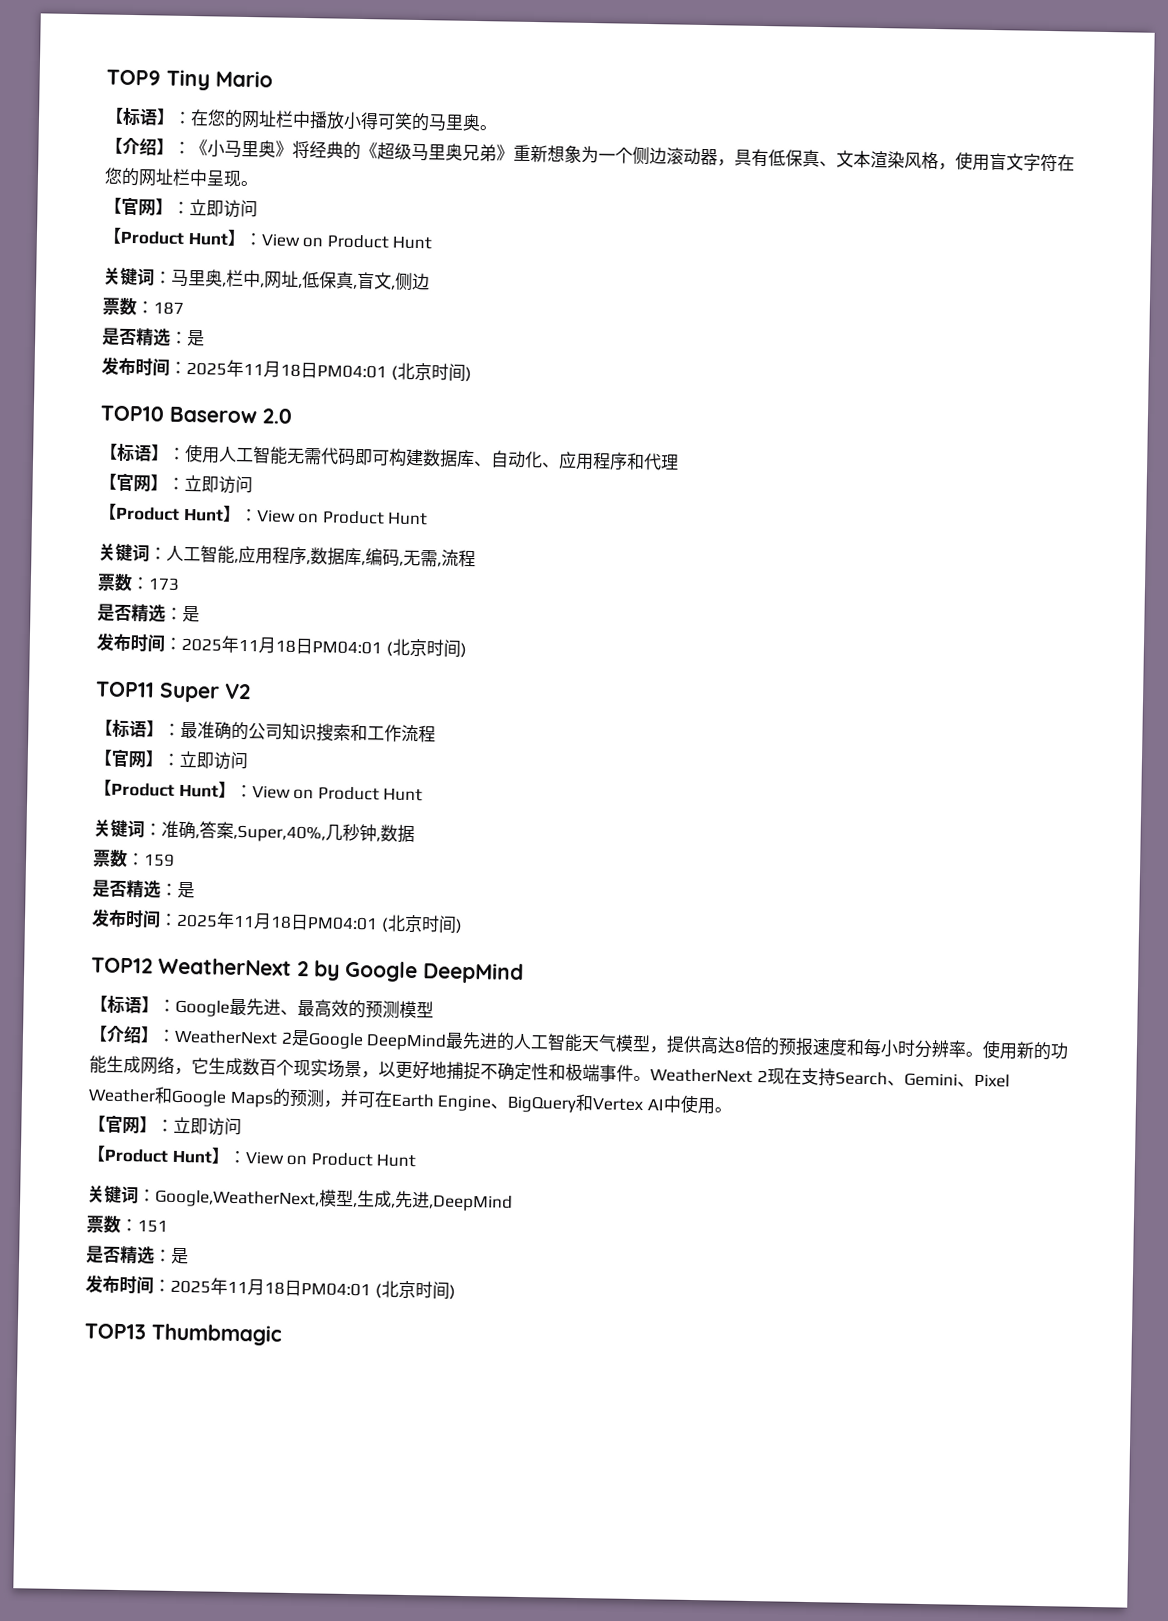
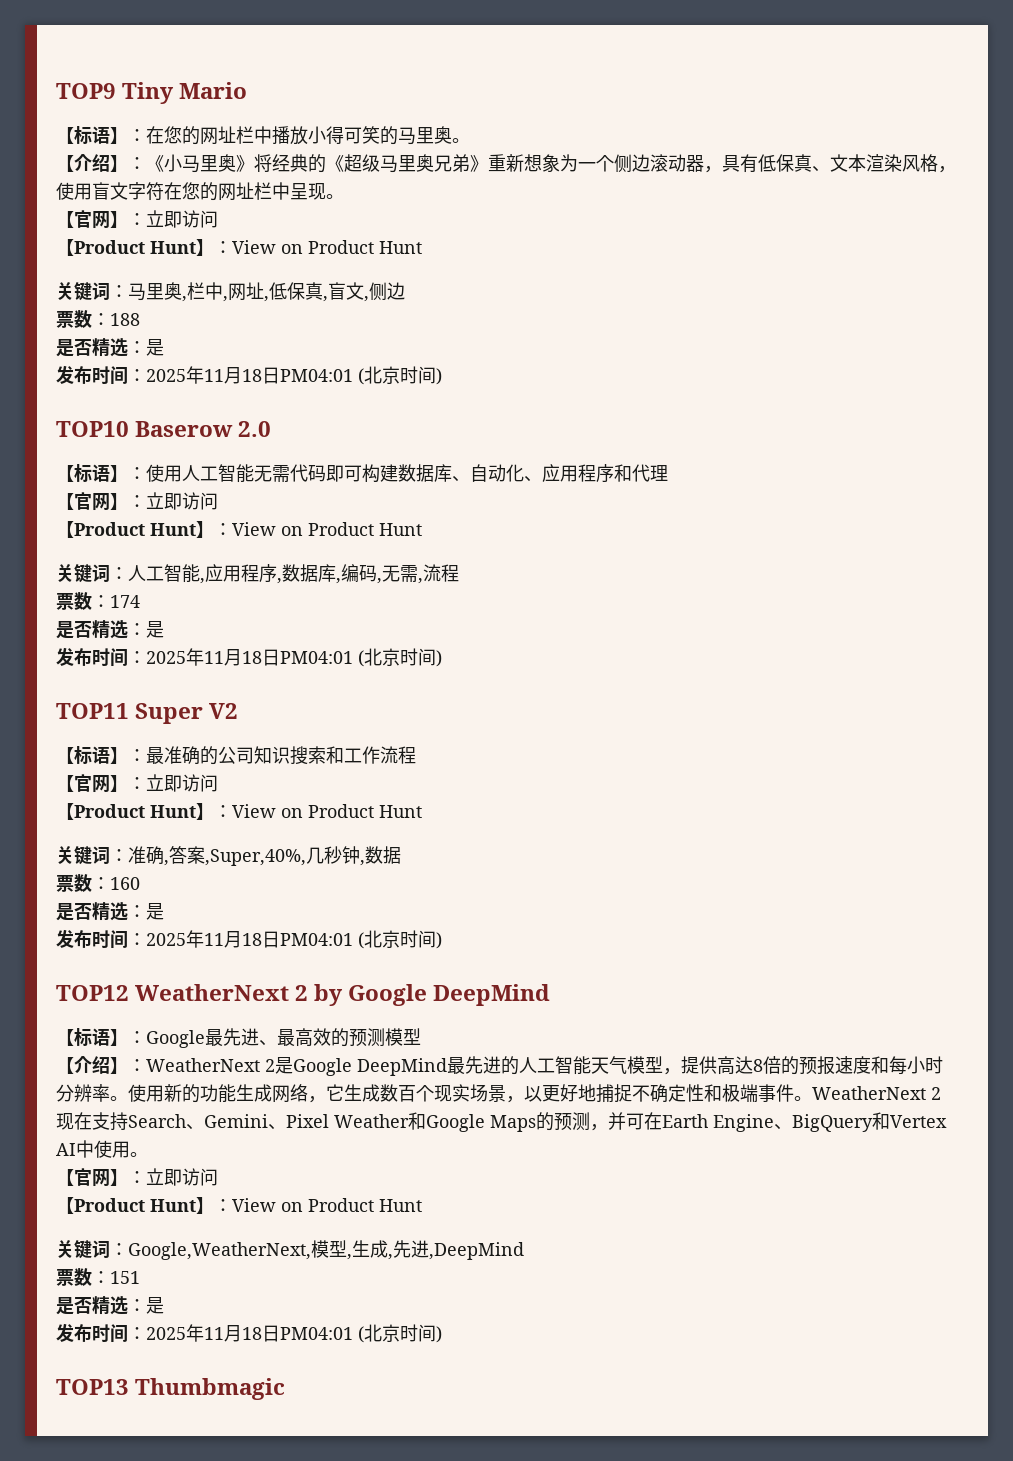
[153,301,184,315] 187 -> [110,313,140,326] 188
[148,577,179,591] 173 -> [110,595,140,608] 174
[143,853,175,867] 159 -> [110,877,140,890] 160

